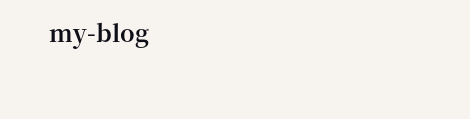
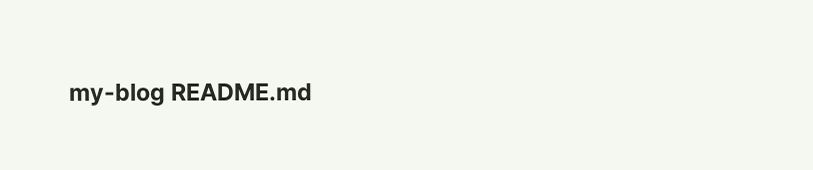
(149, 35) none -> [170,83,314,102] README.md

